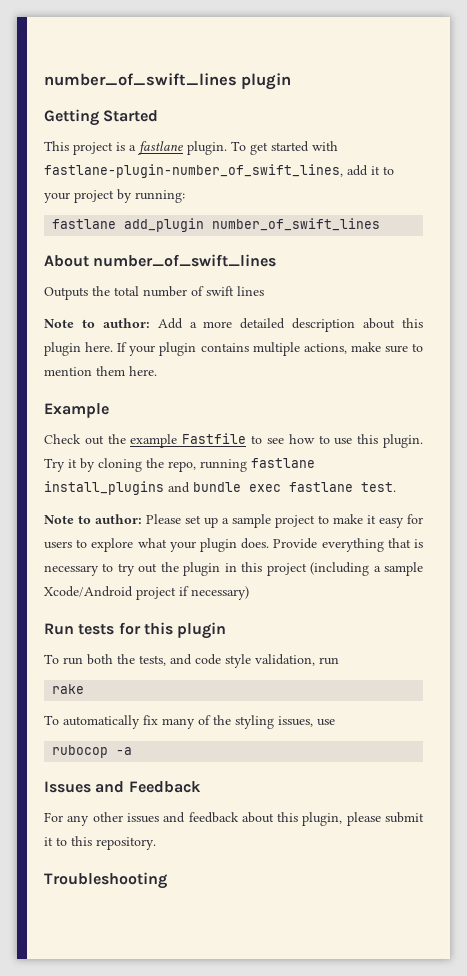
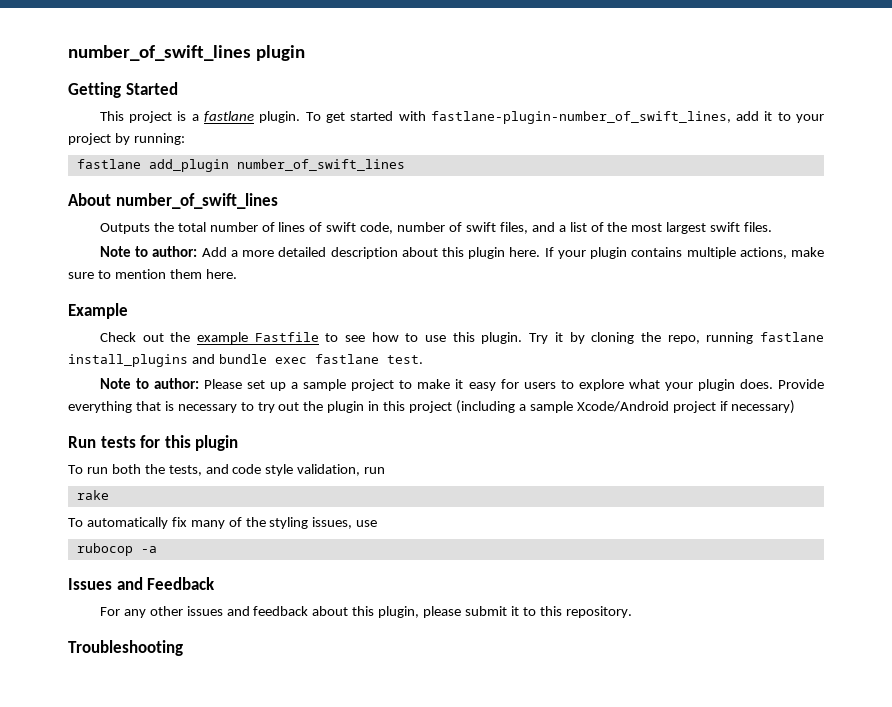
[206,286,264,296] swift lines -> [278,222,773,234] lines of swift code, number of swift files, and a list of the most largest swift files.

